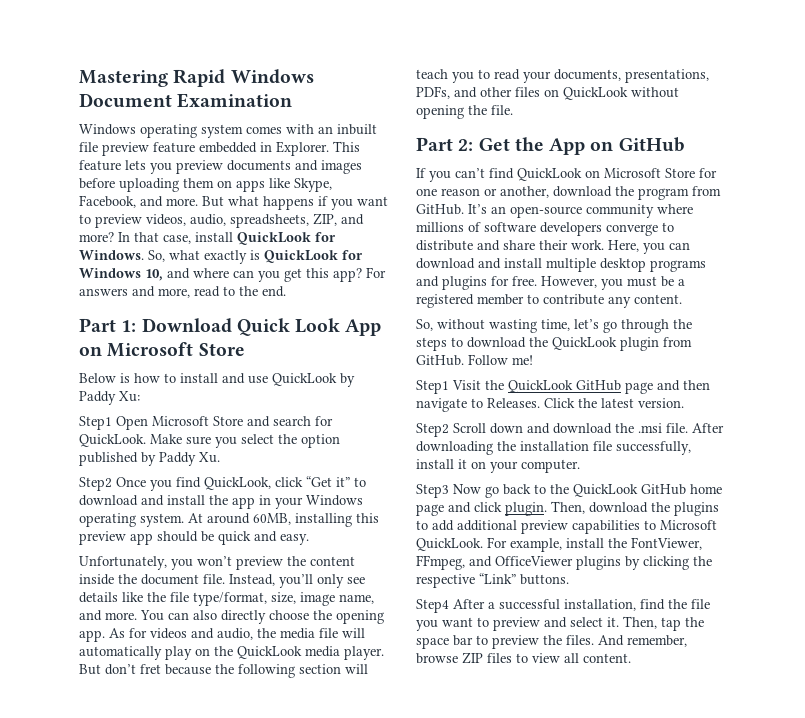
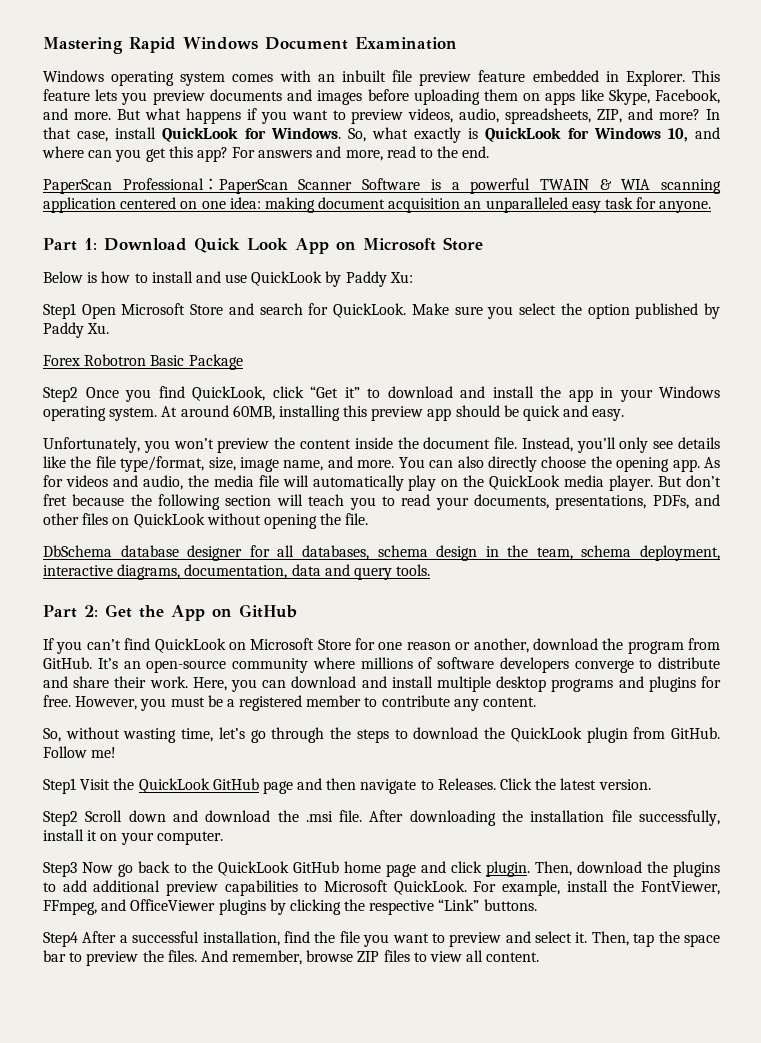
(286, 291) none -> [43,178,721,194] [43,197,712,213] // PaperScan Professional：PaperScan Scanner Software is a powerful TWAIN & WIA scanning application centered on one idea: making document acquisition an unparalleled easy task for anyone.
(220, 457) none -> [43,354,243,370] // Forex Robotron Basic Package
(513, 110) none -> [43,545,720,561] [43,564,431,580] // DbSchema database designer for all databases, schema design in the team, schema deployment, interactive diagrams, documentation, data and query tools.

